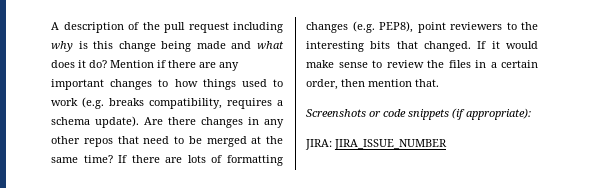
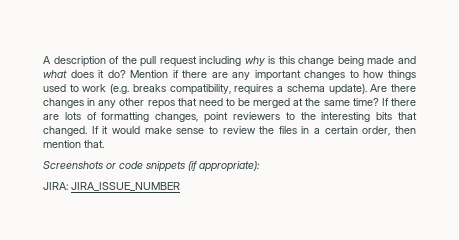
[306,21,413,33] changes (e.g. PEP8), -> [155,112,199,122] changes,

